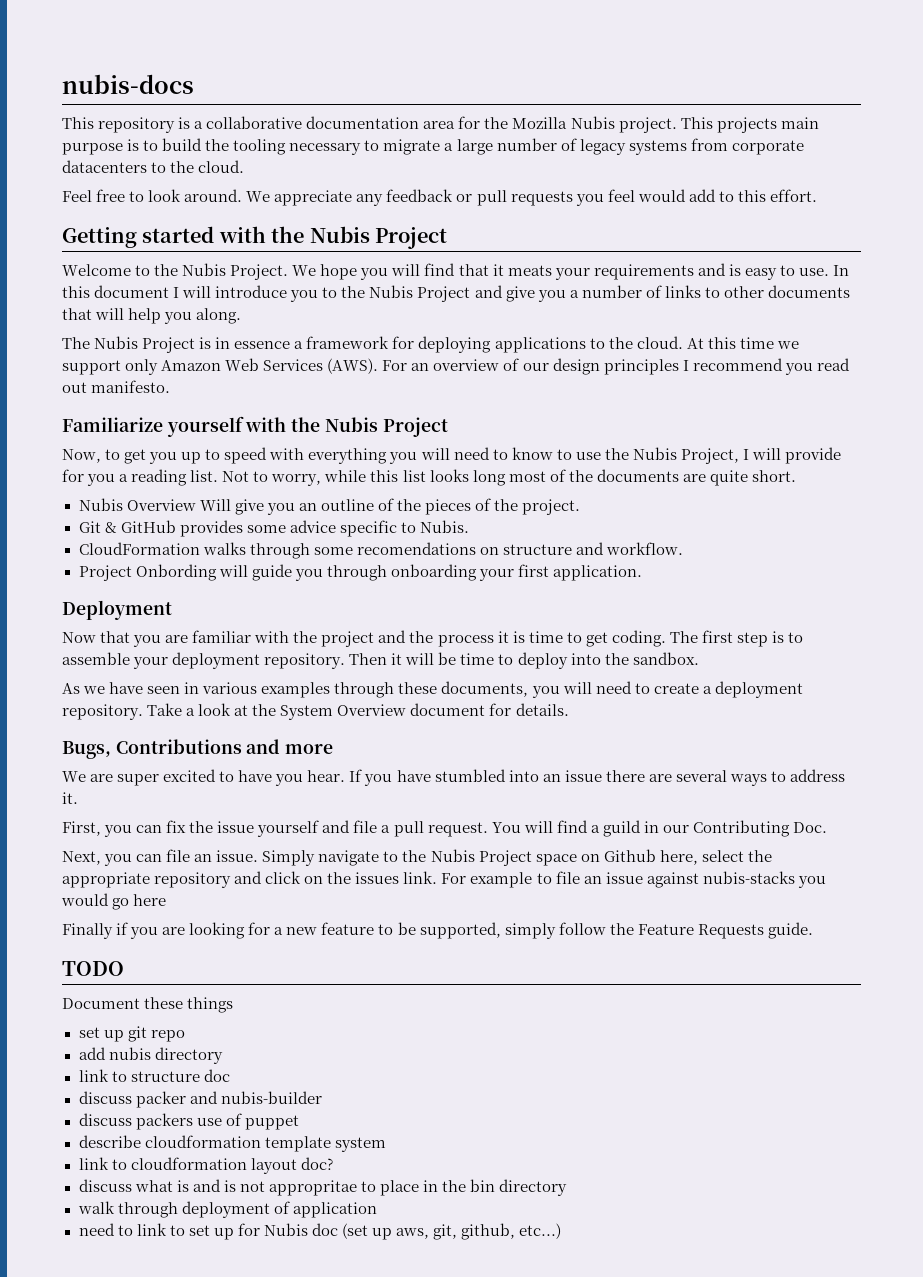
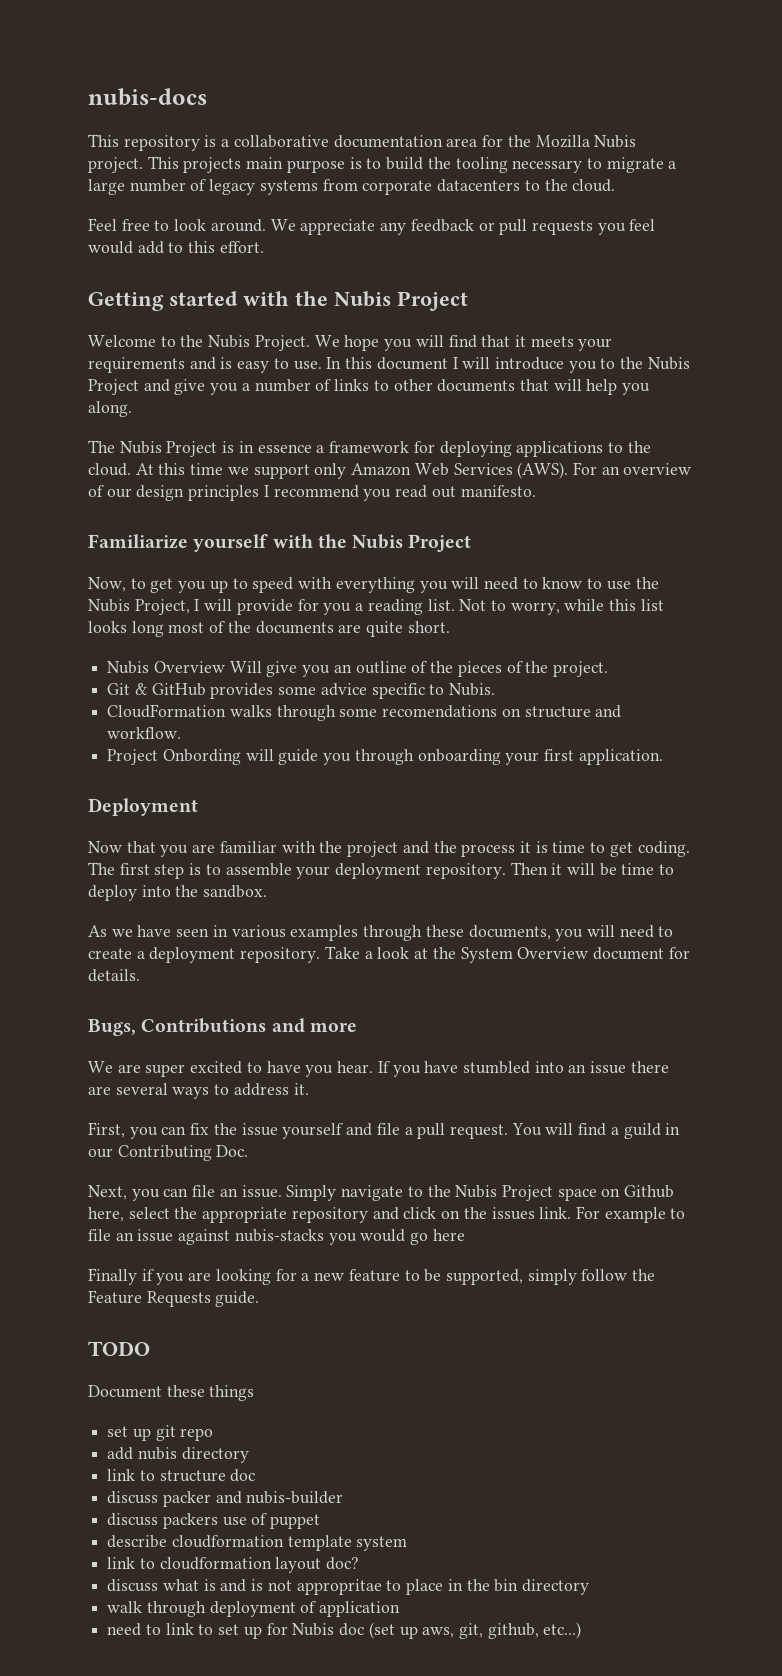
[507,265,552,276] meats -> [530,336,574,347] meets

